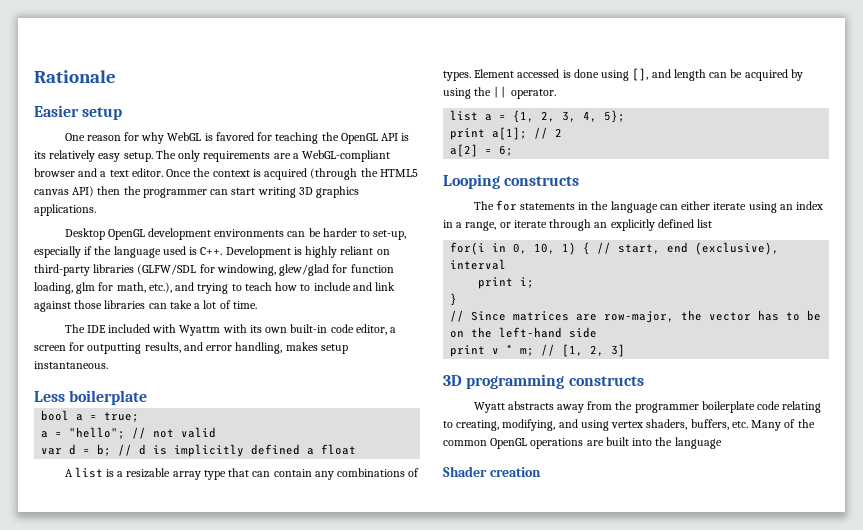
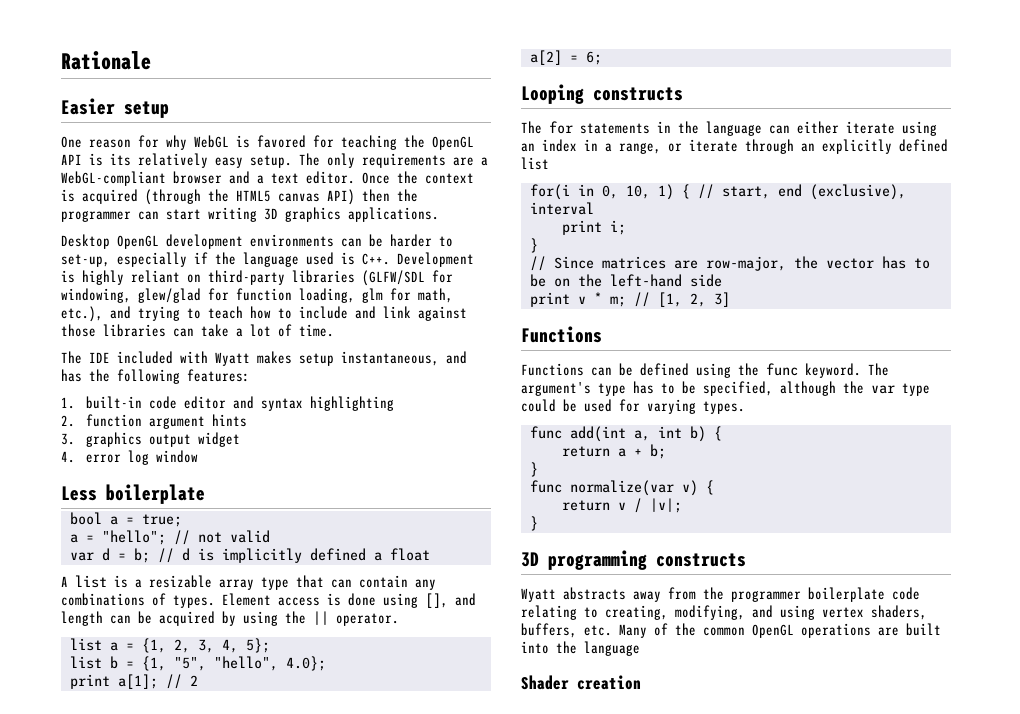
[179,324,397,336] [34,342,348,354] [34,361,108,369] Wyattm with its own built-in code editor, a screen for outputting results, and error handling, makes setup instantaneous. -> [215,351,467,366] [61,369,250,384] [61,396,394,411] [61,414,247,429] [61,432,240,447] [61,450,198,465] Wyatt makes setup instantaneous, and has the following features: // 1. built-in code editor and syntax highlighting // 2. function argument hints // 3. graphics output widget // 4. error log window
[517,69,560,78] accessed -> [278,597,320,606] access
(626, 116) none -> [69,656,326,671] // list b = {1, "5", "hello", 4.0};
(626, 350) none -> [521,326,602,343] [521,363,889,378] [521,381,930,396] [521,399,745,414] [529,426,722,442] [561,444,666,459] [529,462,538,477] [529,480,714,496] [561,498,682,513] [529,516,538,531] // Functions // Functions can be defined using the func keyword. The argument's type has to be specified, although the var type could be used for varying types. // func add(int a, int b) { // return a + b; // } // func normalize(var v) { // return v / |v|; // }

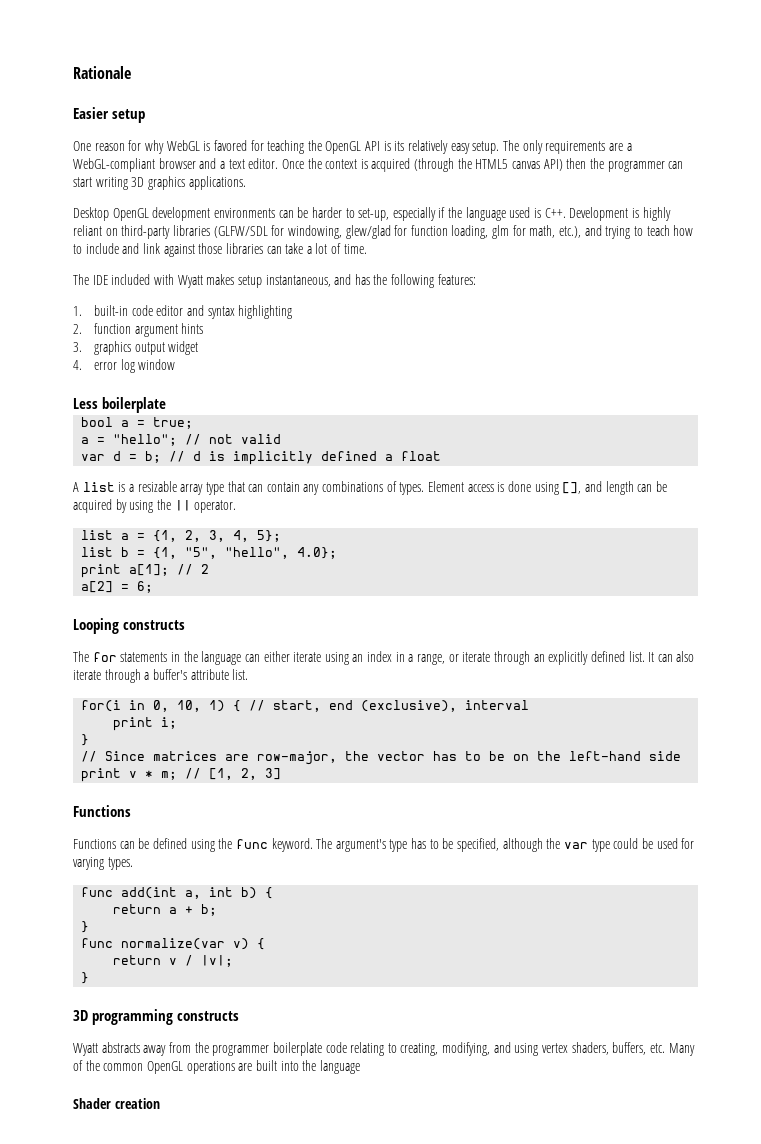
[521,157,549,170] list -> [628,651,695,662] [73,669,249,683] list. It can also iterate through a buffer's attribute list.

